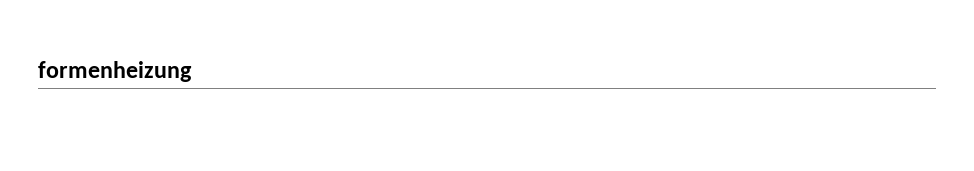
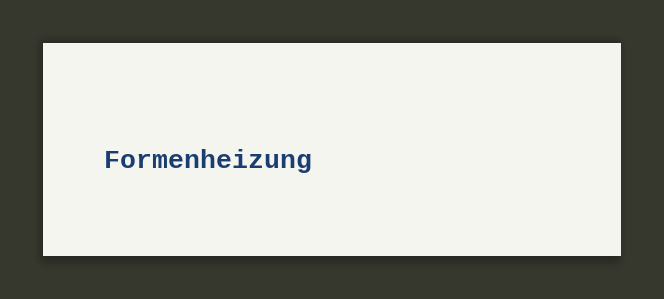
[38,61,192,82] formenheizung -> [104,149,312,173] Formenheizung

